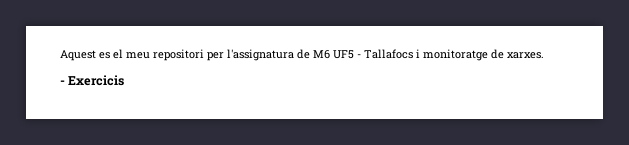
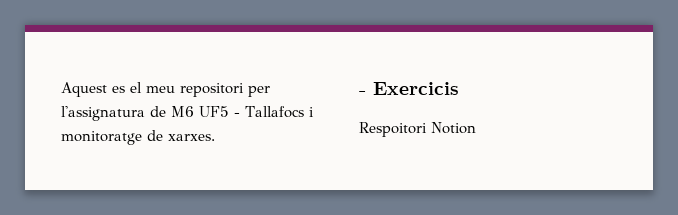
(125, 80) none -> [359,122,476,137] // Respoitori Notion

